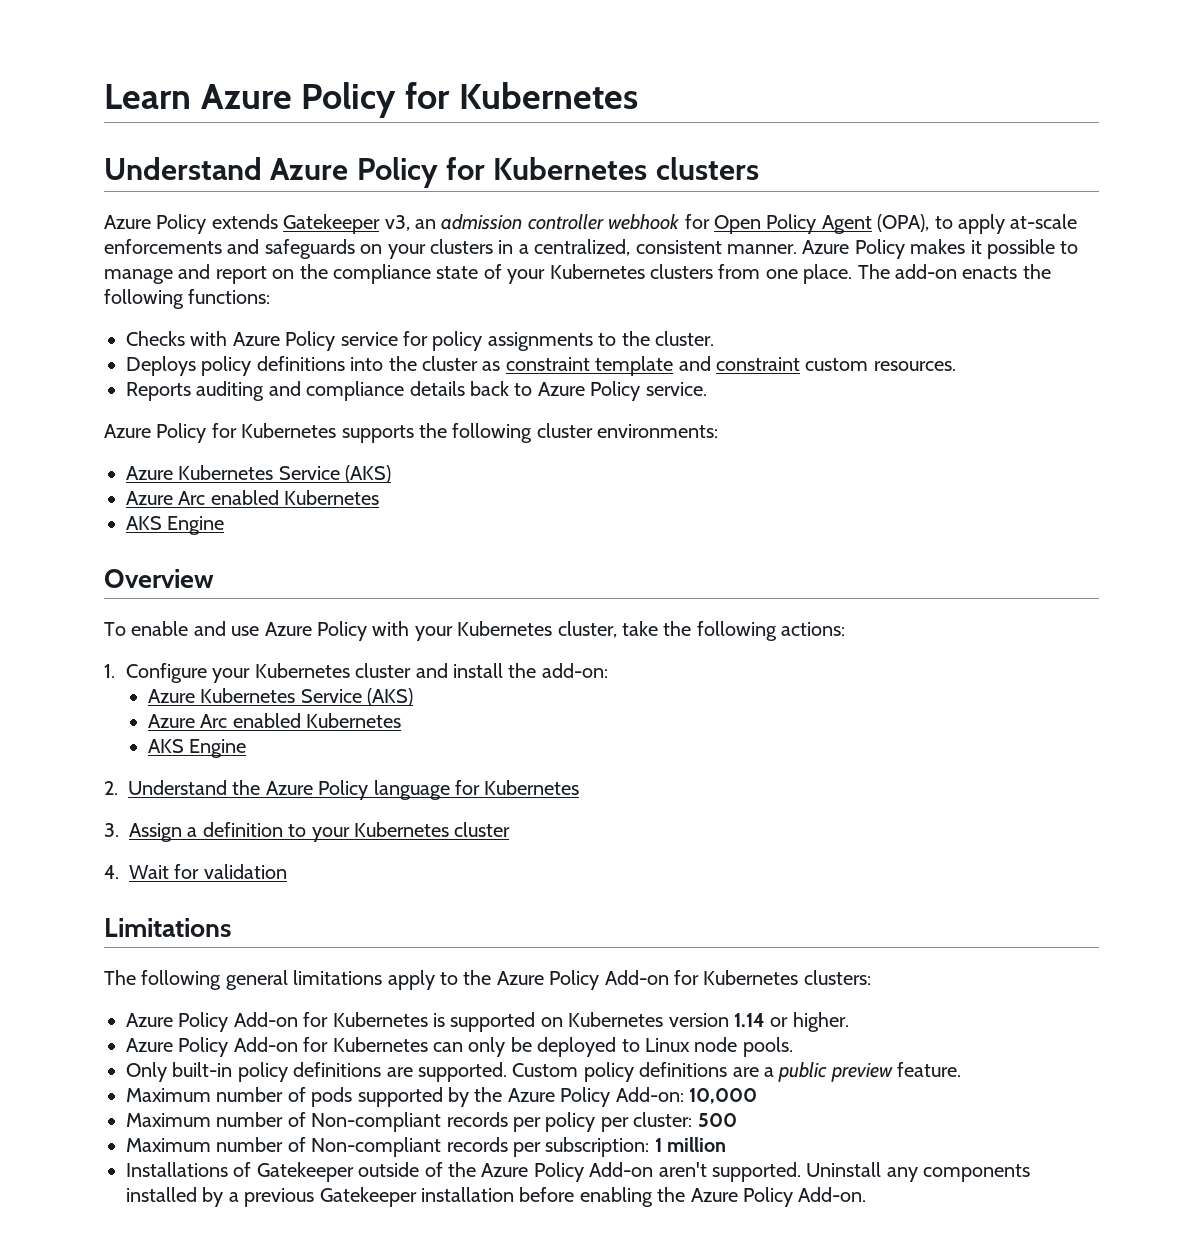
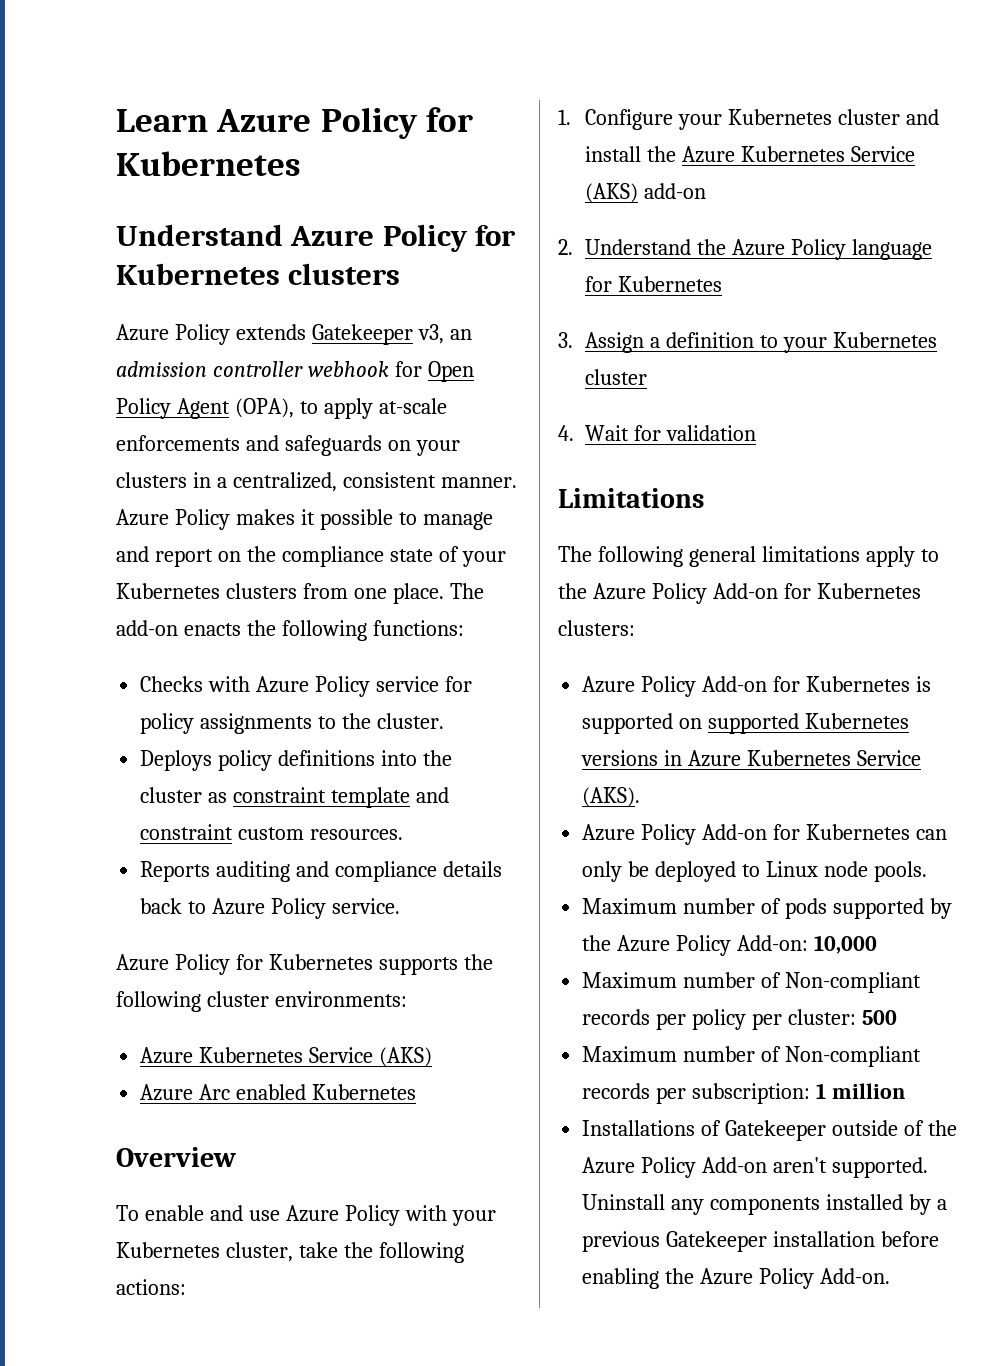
[126,516,225,535] // AKS Engine -> (417, 1092) none
[541,663,608,678] [148,688,414,706] [148,713,402,728] [148,739,247,758] add-on: // Azure Kubernetes Service (AKS) // Azure Arc enabled Kubernetes // AKS Engine -> [681,146,915,163] [584,183,706,203] Azure Kubernetes Service (AKS) add-on
[568,1012,849,1032] Kubernetes version 1.14 or higher. -> [708,713,910,734] [581,750,921,767] [582,787,641,807] supported Kubernetes versions in Azure Kubernetes Service (AKS).
[126,1062,962,1082] // Only built-in policy definitions are supported. Custom policy definitions are a public preview feature. -> (927, 871) none

